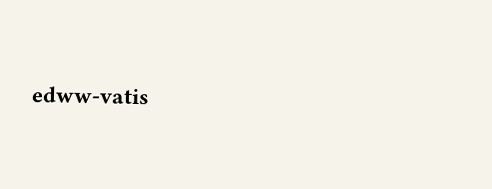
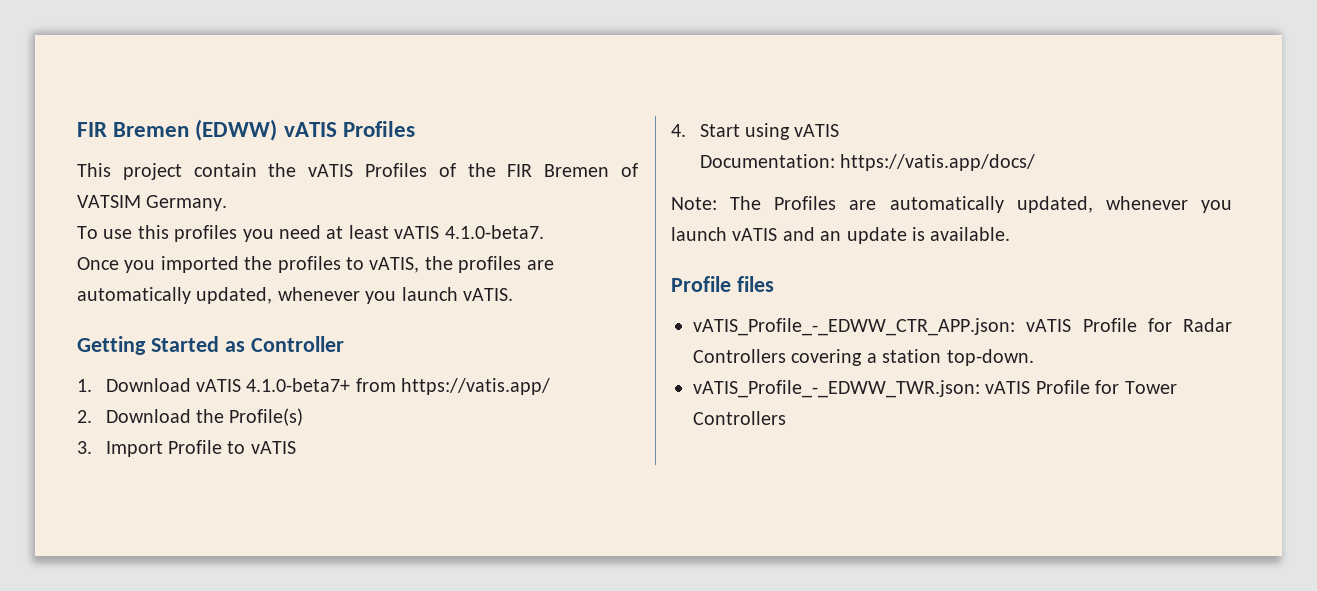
[31,86,150,105] edww-vatis -> [77,119,415,141] [77,163,638,180] [77,195,228,211] [77,225,544,242] [77,256,554,273] [77,287,513,304] [77,336,344,355] [77,378,551,395] [77,408,304,426] [77,440,296,457] [671,123,840,140] [699,154,1035,171] [671,196,1232,213] [671,227,1011,244] [671,276,774,292] [693,318,1232,336] [693,349,1034,366] [693,380,1177,398] [693,411,786,425] FIR Bremen (EDWW) vATIS Profiles // This project contain the vATIS Profiles of the FIR Bremen of VATSIM Germany. // To use this profiles you need at least vATIS 4.1.0-beta7. // Once you imported the profiles to vATIS, the profiles are automatically updated, whenever you launch vATIS. // Getting Started as Controller // 1. Download vATIS 4.1.0-beta7+ from https://vatis.app/ // 2. Download the Profile(s) // 3. Import Profile to vATIS // 4. Start using vATIS // Documentation: https://vatis.app/docs/ // Note: The Profiles are automatically updated, whenever you launch vATIS and an update is available. // Profile files // vATIS_Profile_-_EDWW_CTR_APP.json: vATIS Profile for Radar Controllers covering a station top-down. // vATIS_Profile_-_EDWW_TWR.json: vATIS Profile for Tower Controllers

